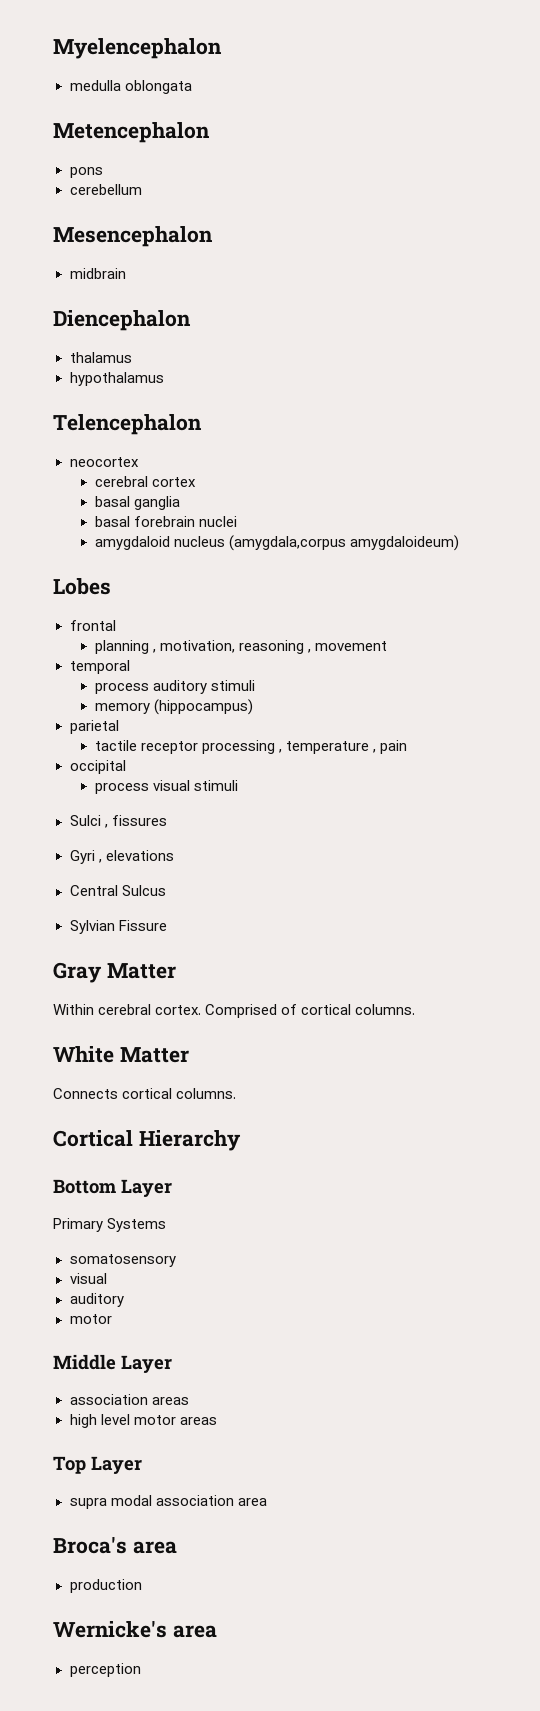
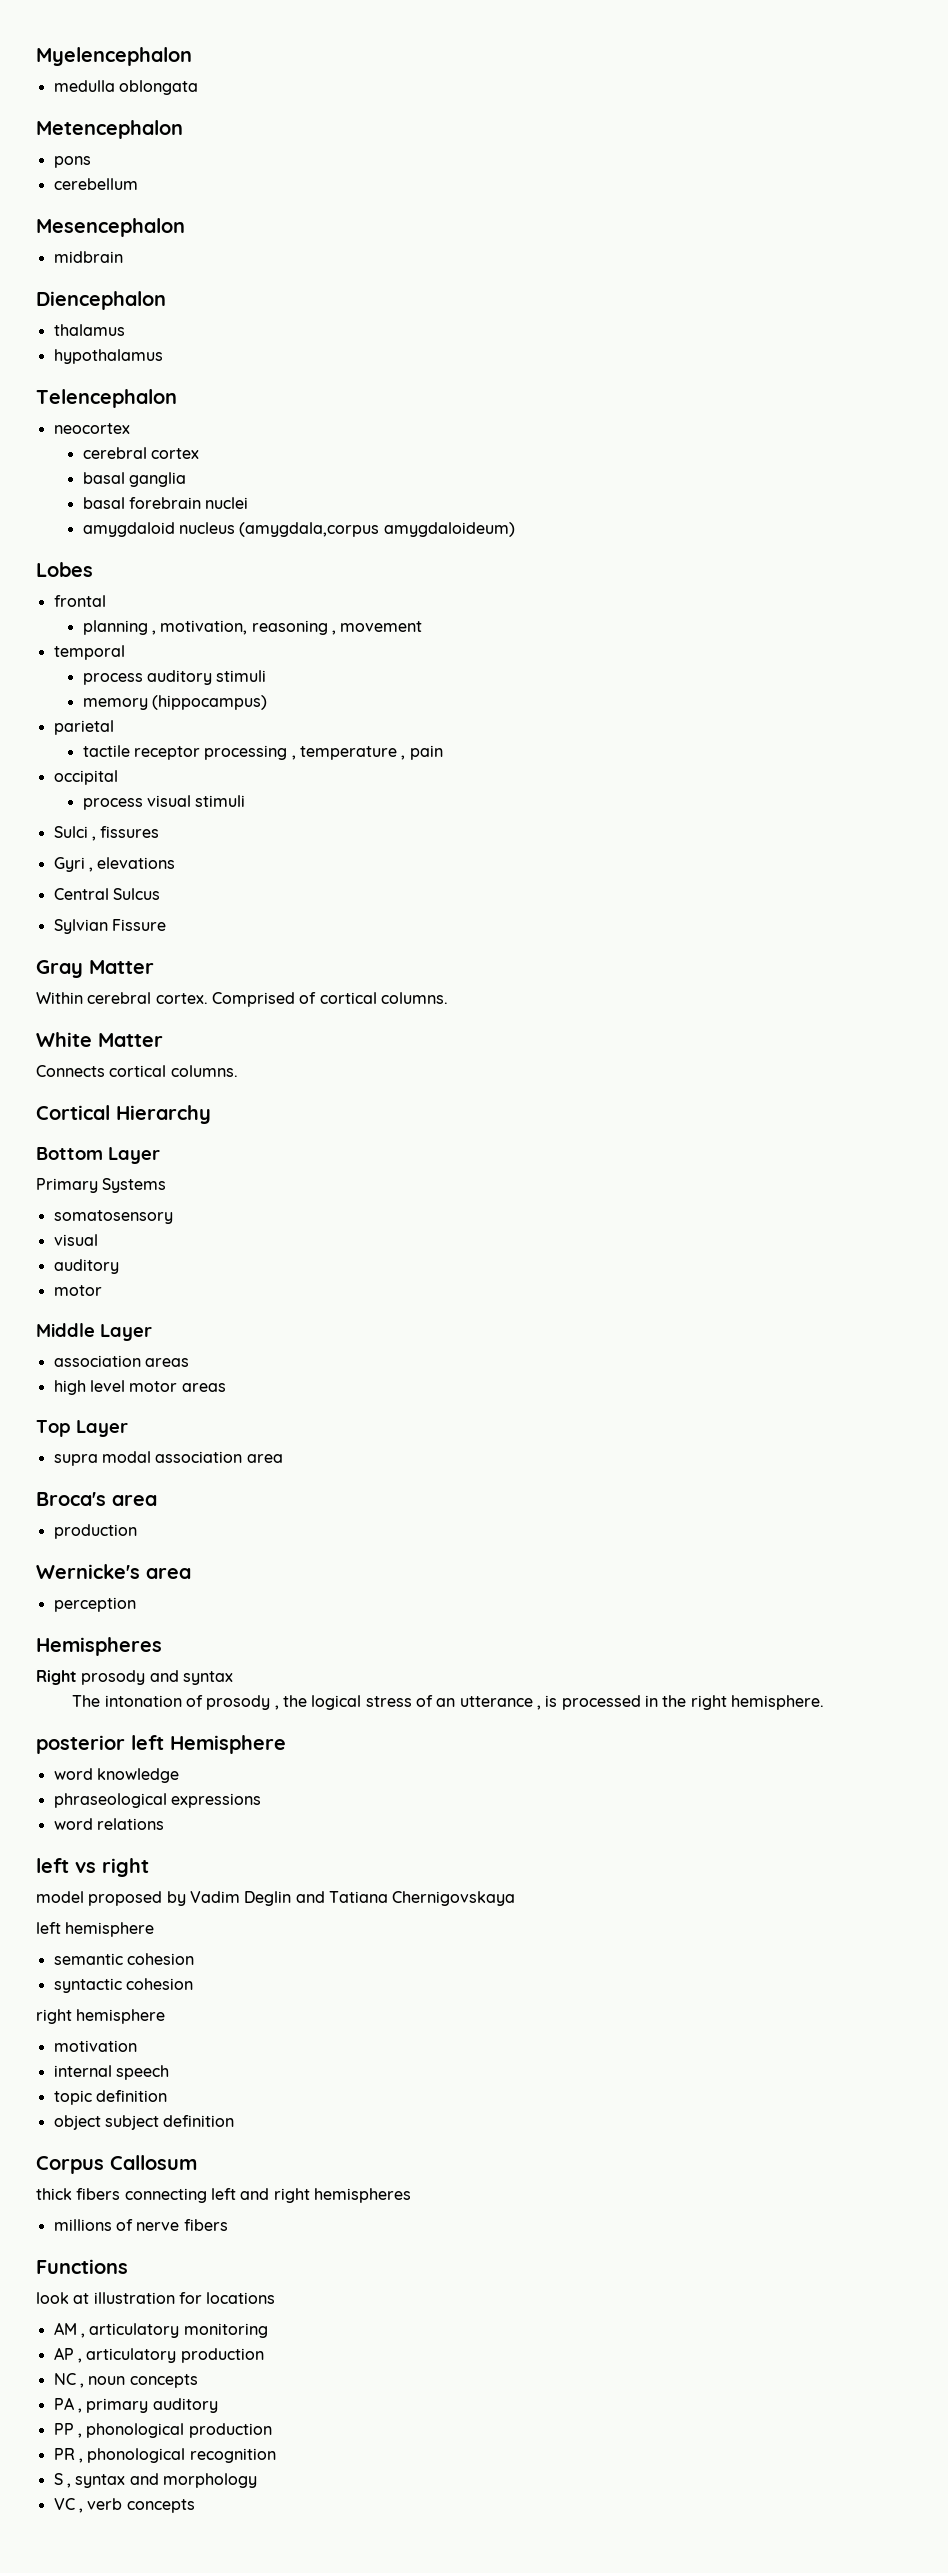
(141, 1670) none -> [36,1637,162,1656] [36,1670,233,1685] [72,1695,824,1710] [36,1735,286,1754] [53,1768,179,1783] [53,1793,261,1808] [53,1818,164,1830] [36,1858,149,1877] [36,1891,516,1906] [36,1922,155,1937] [53,1953,194,1965] [53,1978,193,1993] [36,2009,166,2024] [53,2040,137,2052] [53,2065,169,2080] [53,2090,167,2105] [53,2115,235,2130] [36,2155,197,2174] [36,2188,411,2203] [53,2219,228,2231] [36,2259,128,2274] [36,2292,276,2304] [53,2322,268,2338] [53,2347,264,2363] [53,2373,198,2388] [53,2397,218,2413] [53,2423,272,2438] [53,2448,276,2463] [53,2473,257,2488] [53,2498,195,2513] // Hemispheres // Right prosody and syntax // The intonation of prosody , the logical stress of an utterance , is processed in the right hemisphere. // posterior left Hemisphere // word knowledge // phraseological expressions // word relations // left vs right // model proposed by Vadim Deglin and Tatiana Chernigovskaya // left hemisphere // semantic cohesion // syntactic cohesion // right hemisphere // motivation // internal speech // topic definition // object subject definition // Corpus Callosum // thick fibers connecting left and right hemispheres // millions of nerve fibers // Functions // look at illustration for locations // AM , articulatory monitoring // AP , articulatory production // NC , noun concepts // PA , primary auditory // PP , phonological production // PR , phonological recognition // S , syntax and morphology // VC , verb concepts

